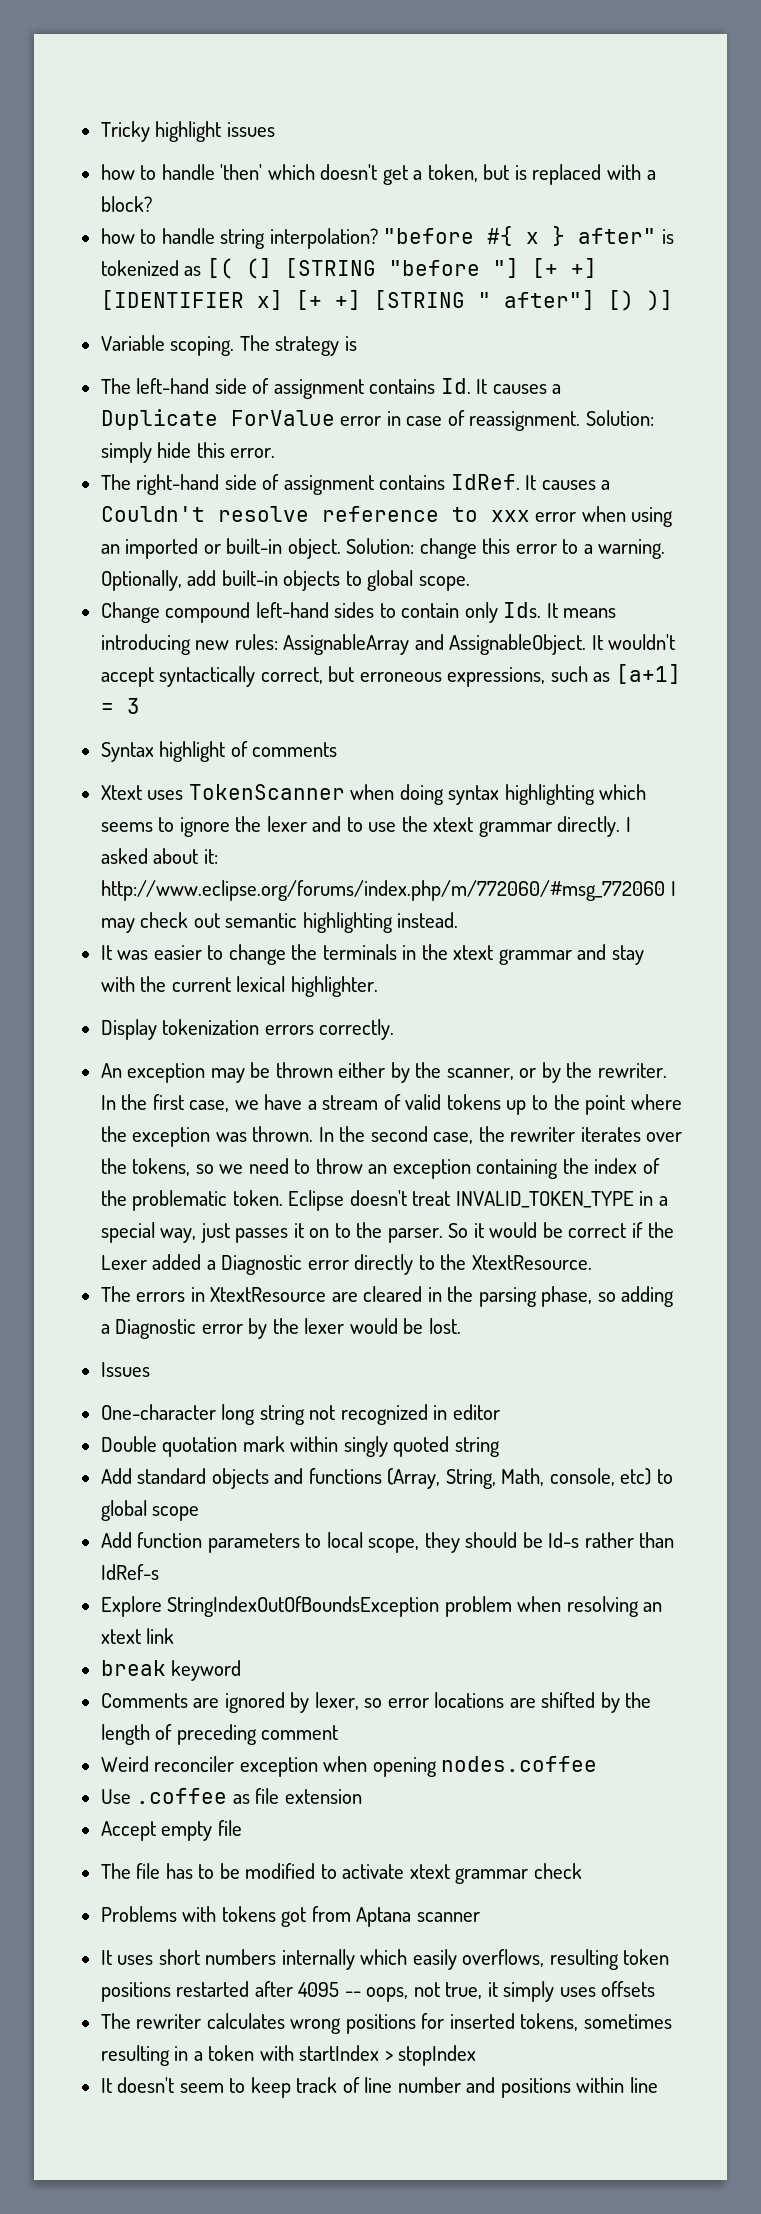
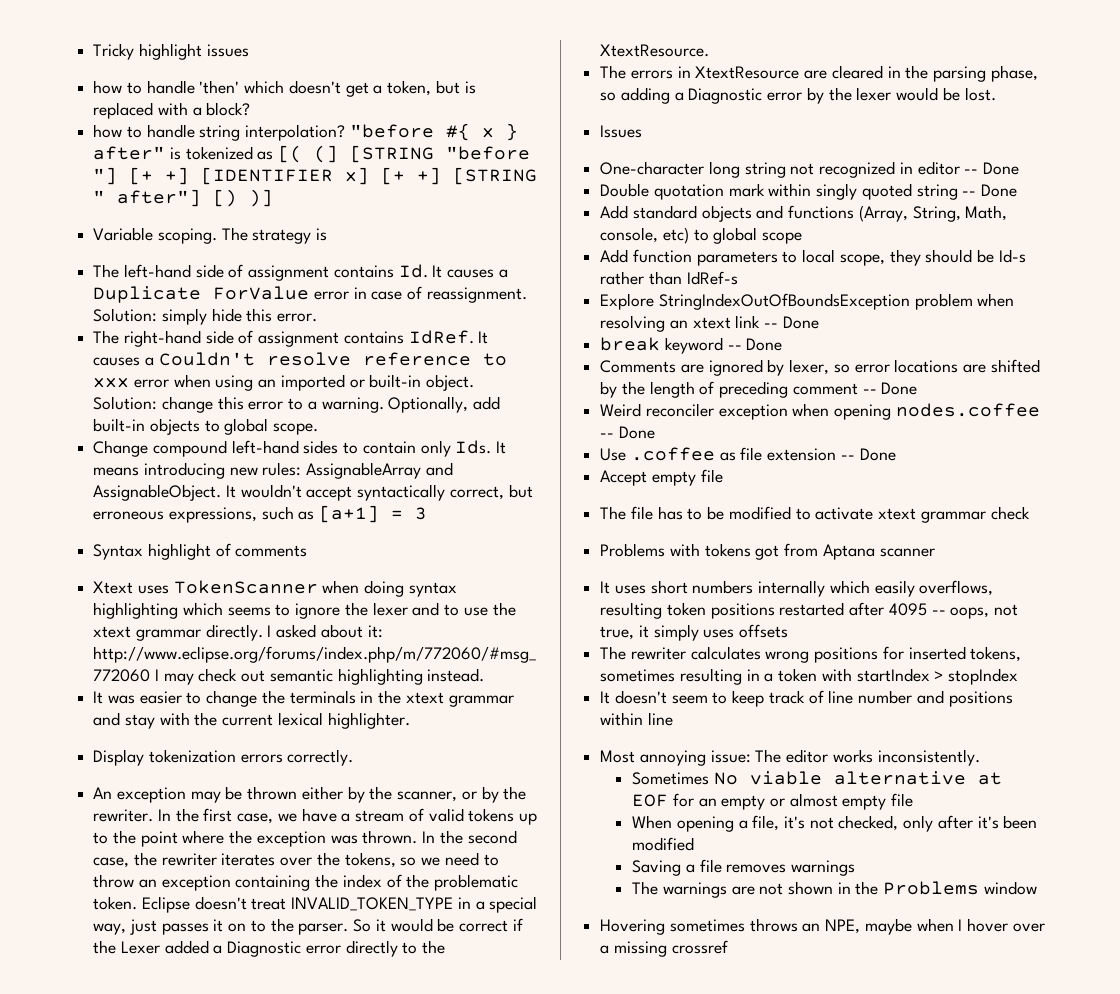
(500, 1412) none -> [964,162,1020,175] -- Done
(500, 1447) none -> [962,184,1018,197] -- Done
(175, 1636) none -> [764,316,819,329] -- Done
(242, 1670) none -> [727,338,783,351] -- Done
(339, 1732) none -> [862,382,918,395] -- Done
(598, 1764) none -> [600,426,655,439] -- Done
(362, 1796) none -> [840,448,896,461] -- Done
(658, 2085) none -> [600,749,980,766] [632,771,1002,785] [632,793,914,810] [632,815,1038,832] [632,837,695,851] [632,859,855,876] [632,881,1037,898] [600,918,1045,935] [600,940,728,957] // Most annoying issue: The editor works inconsistently. // Sometimes No viable alternative at EOF for an empty or almost empty file // When opening a file, it's not checked, only after it's been modified // Saving a file removes warnings // The warnings are not shown in the Problems window // Hovering sometimes throws an NPE, maybe when I hover over a missing crossref

